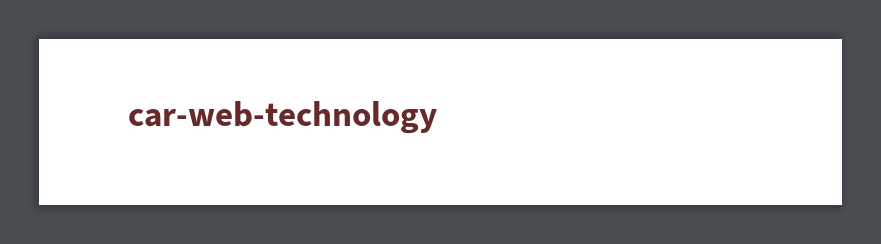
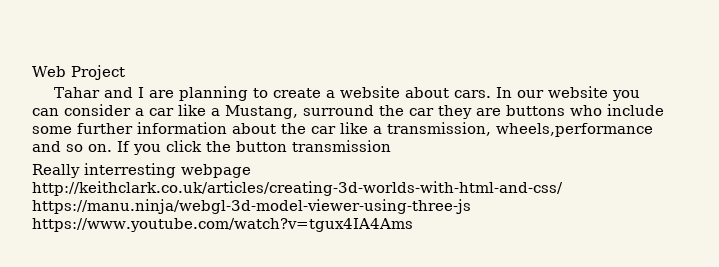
[128,101,437,134] car-web-technology -> [32,65,125,80] [54,86,641,101] [32,104,664,119] [32,122,653,137] [32,140,391,155] [32,163,251,178] [32,181,563,196] [32,199,471,214] [32,218,413,232] Web Project // Tahar and I are planning to create a website about cars. In our website you can consider a car like a Mustang, surround the car they are buttons who include some further information about the car like a transmission, wheels,performance and so on. If you click the button transmission // Really interresting webpage http://keithclark.co.uk/articles/creating-3d-worlds-with-html-and-css/ https://manu.ninja/webgl-3d-model-viewer-using-three-js https://www.youtube.com/watch?v=tgux4IA4Ams

